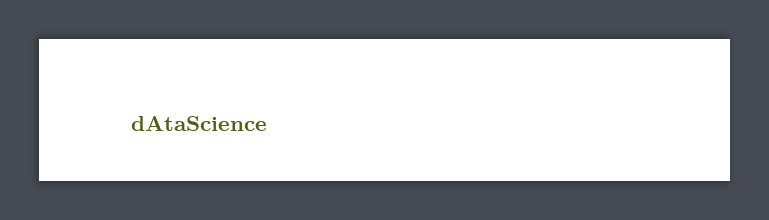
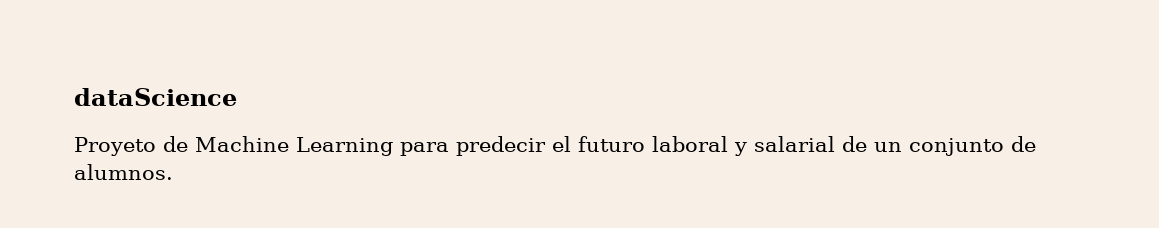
[131,116,267,131] dAtaScience -> [74,88,237,106] [74,136,1036,156] [74,164,173,180] dataScience // Proyeto de Machine Learning para predecir el futuro laboral y salarial de un conjunto de alumnos.

